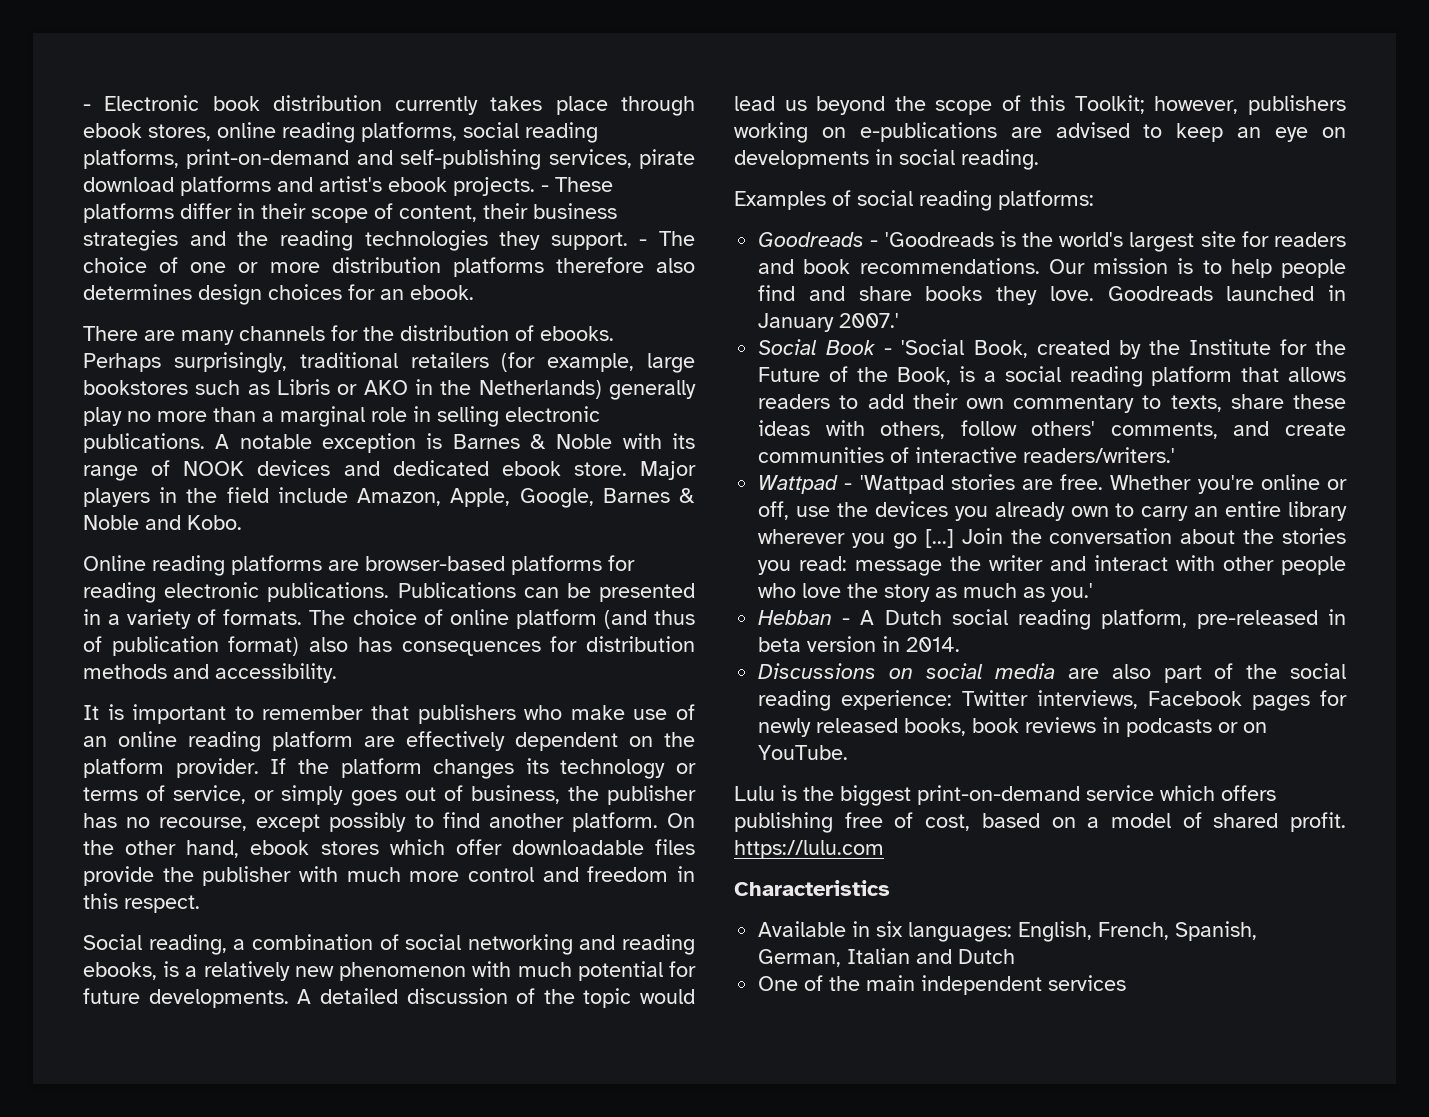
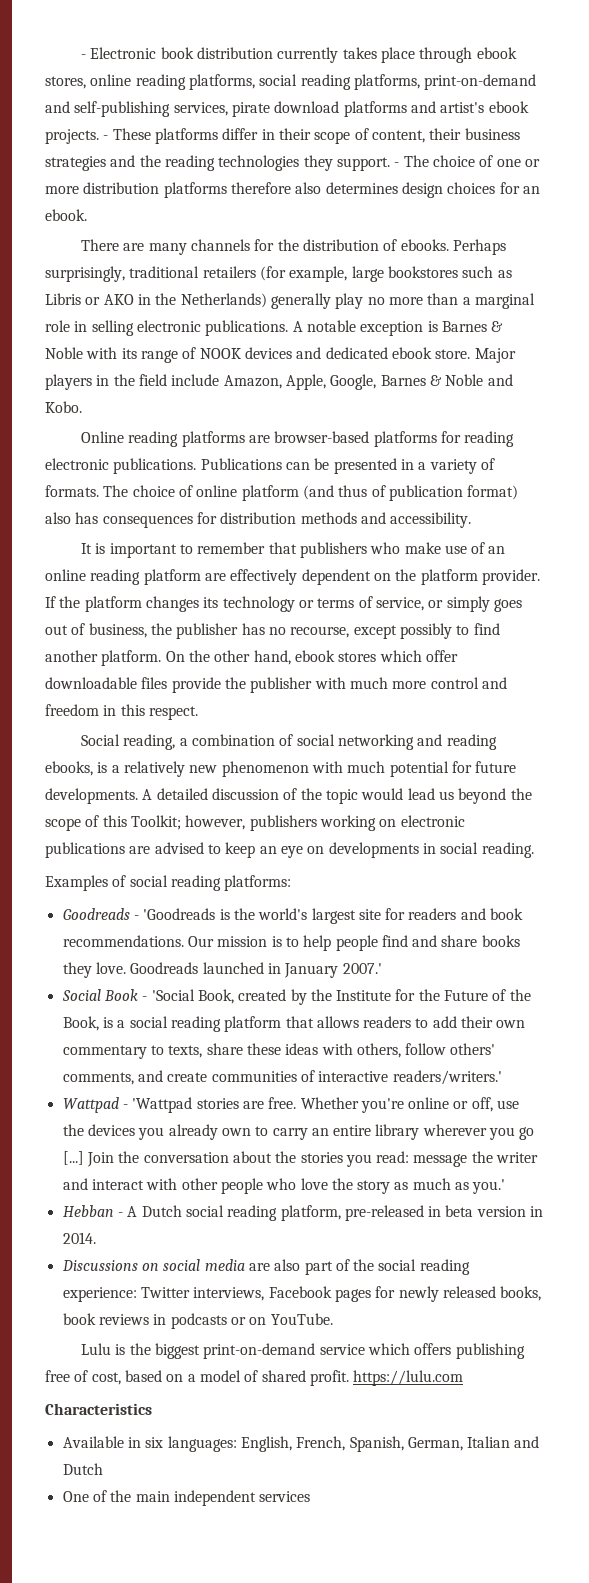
[859,122,997,142] e-publications -> [400,815,465,827] [45,842,125,858] electronic publications

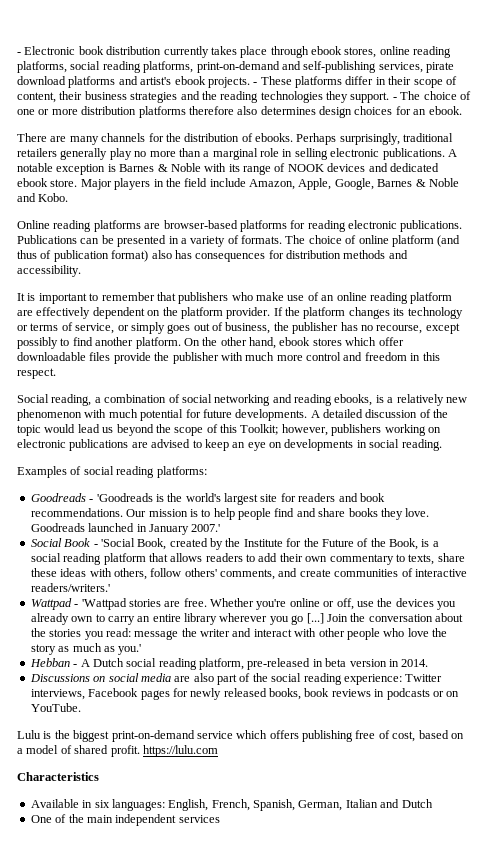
[259,266,512,282] [45,293,267,308] (for example, large bookstores such as Libris or AKO in the Netherlands) -> (57, 152) none

